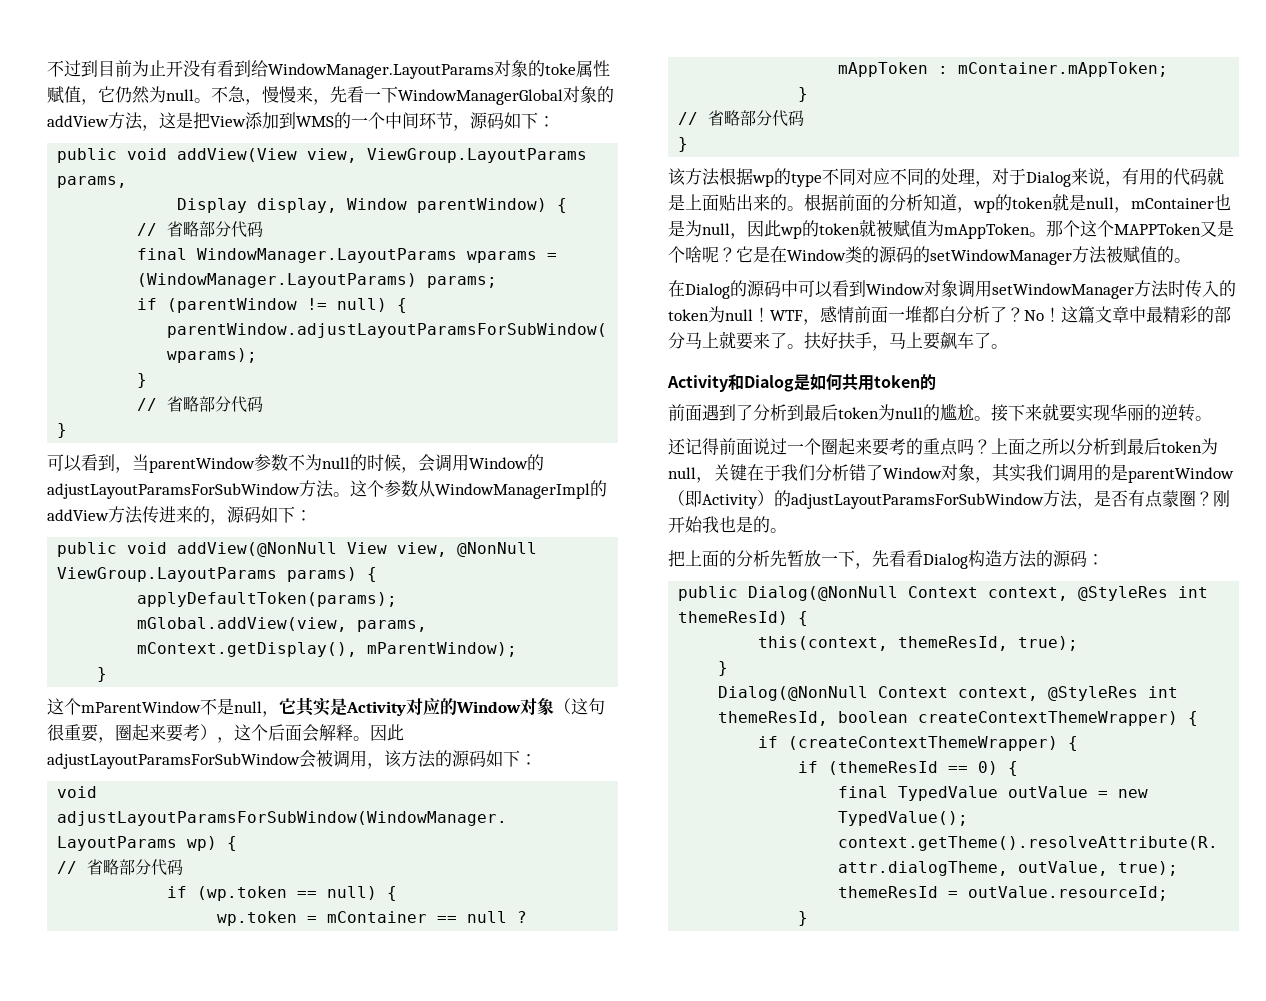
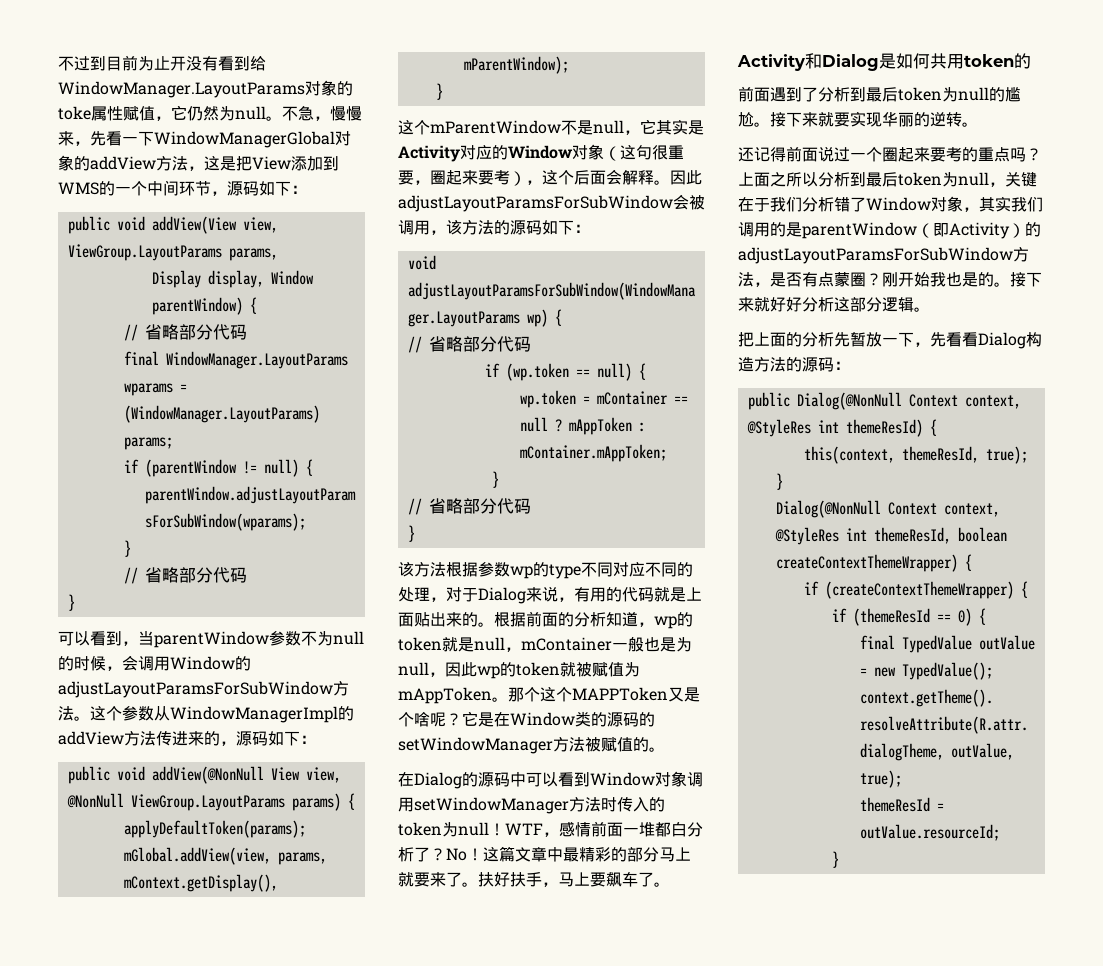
(753, 176) none -> [478,562,510,577] 参数
(1214, 203) none -> [612,636,644,652] 一般
(787, 530) none -> [1010,272,1042,287] [738,297,930,312] 接下来就好好分析这部分逻辑。

